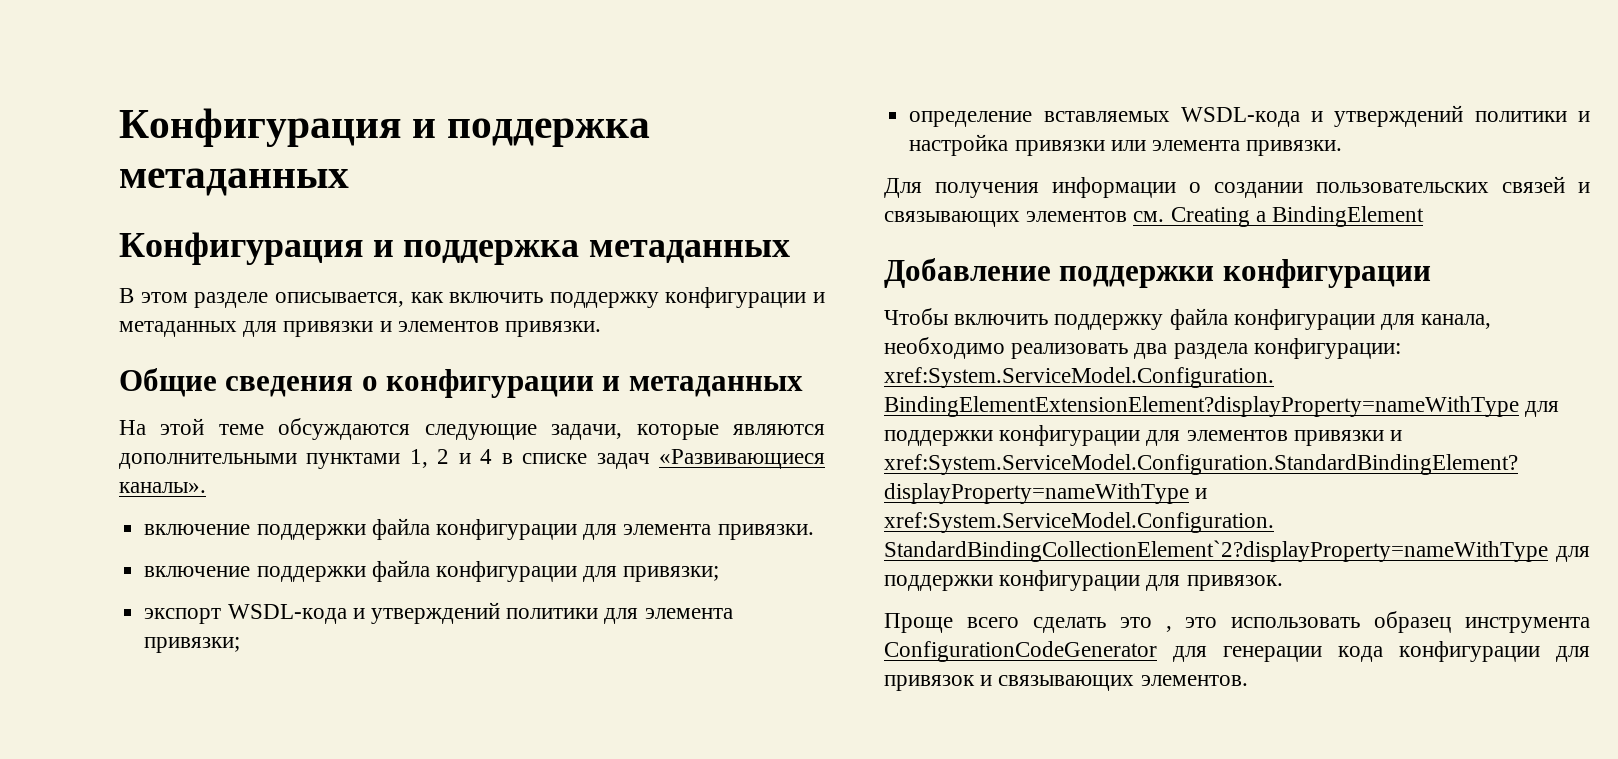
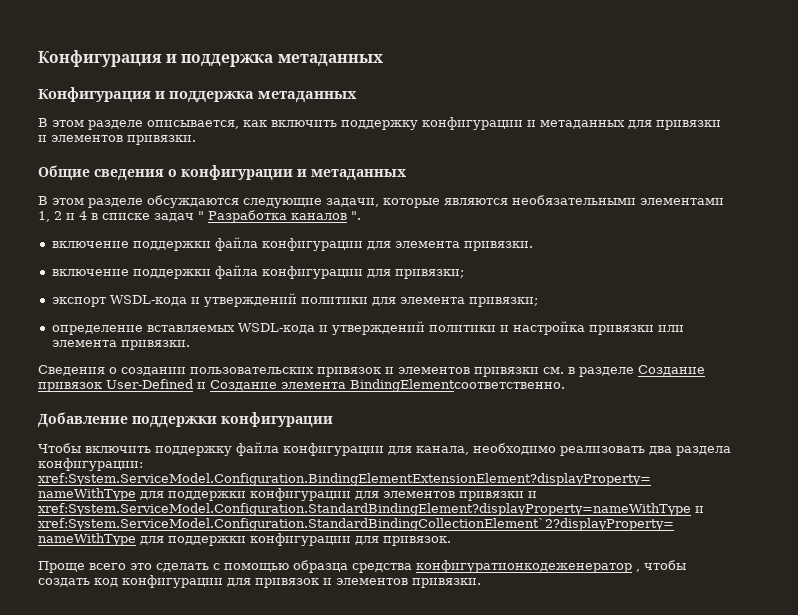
[119,418,264,435] На этой теме -> [38,196,143,208] В этом разделе
[119,453,401,469] дополнительными пунктами -> [512,195,724,205] необязательными элементами
[659,449,826,469] [119,482,206,493] «Развивающиеся каналы». -> [198,210,361,223] " Разработка каналов ".
[884,176,1590,198] [884,206,1425,227] Для получения информации о создании пользовательских связей и связывающих элементов см. Creating a BindingElement -> [38,365,705,377] [38,379,565,392] Сведения о создании пользовательских привязок и элементов привязки см. в разделе Создание привязок User-Defined и Создание элемента BindingElementсоответственно.
[1032,611,1590,633] [884,641,1383,662] сделать это , это использовать образец инструмента ConfigurationCodeGenerator для генерации кода -> [130,560,686,573] [38,578,118,587] это сделать с помощью образца средства конфигуратионкодеженератор , чтобы создать код
[998,675,1248,691] связывающих элементов. -> [336,578,481,588] элементов привязки.

